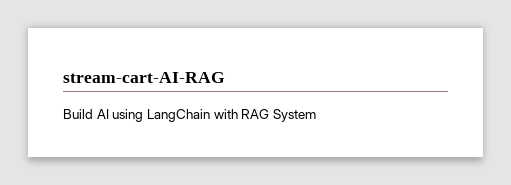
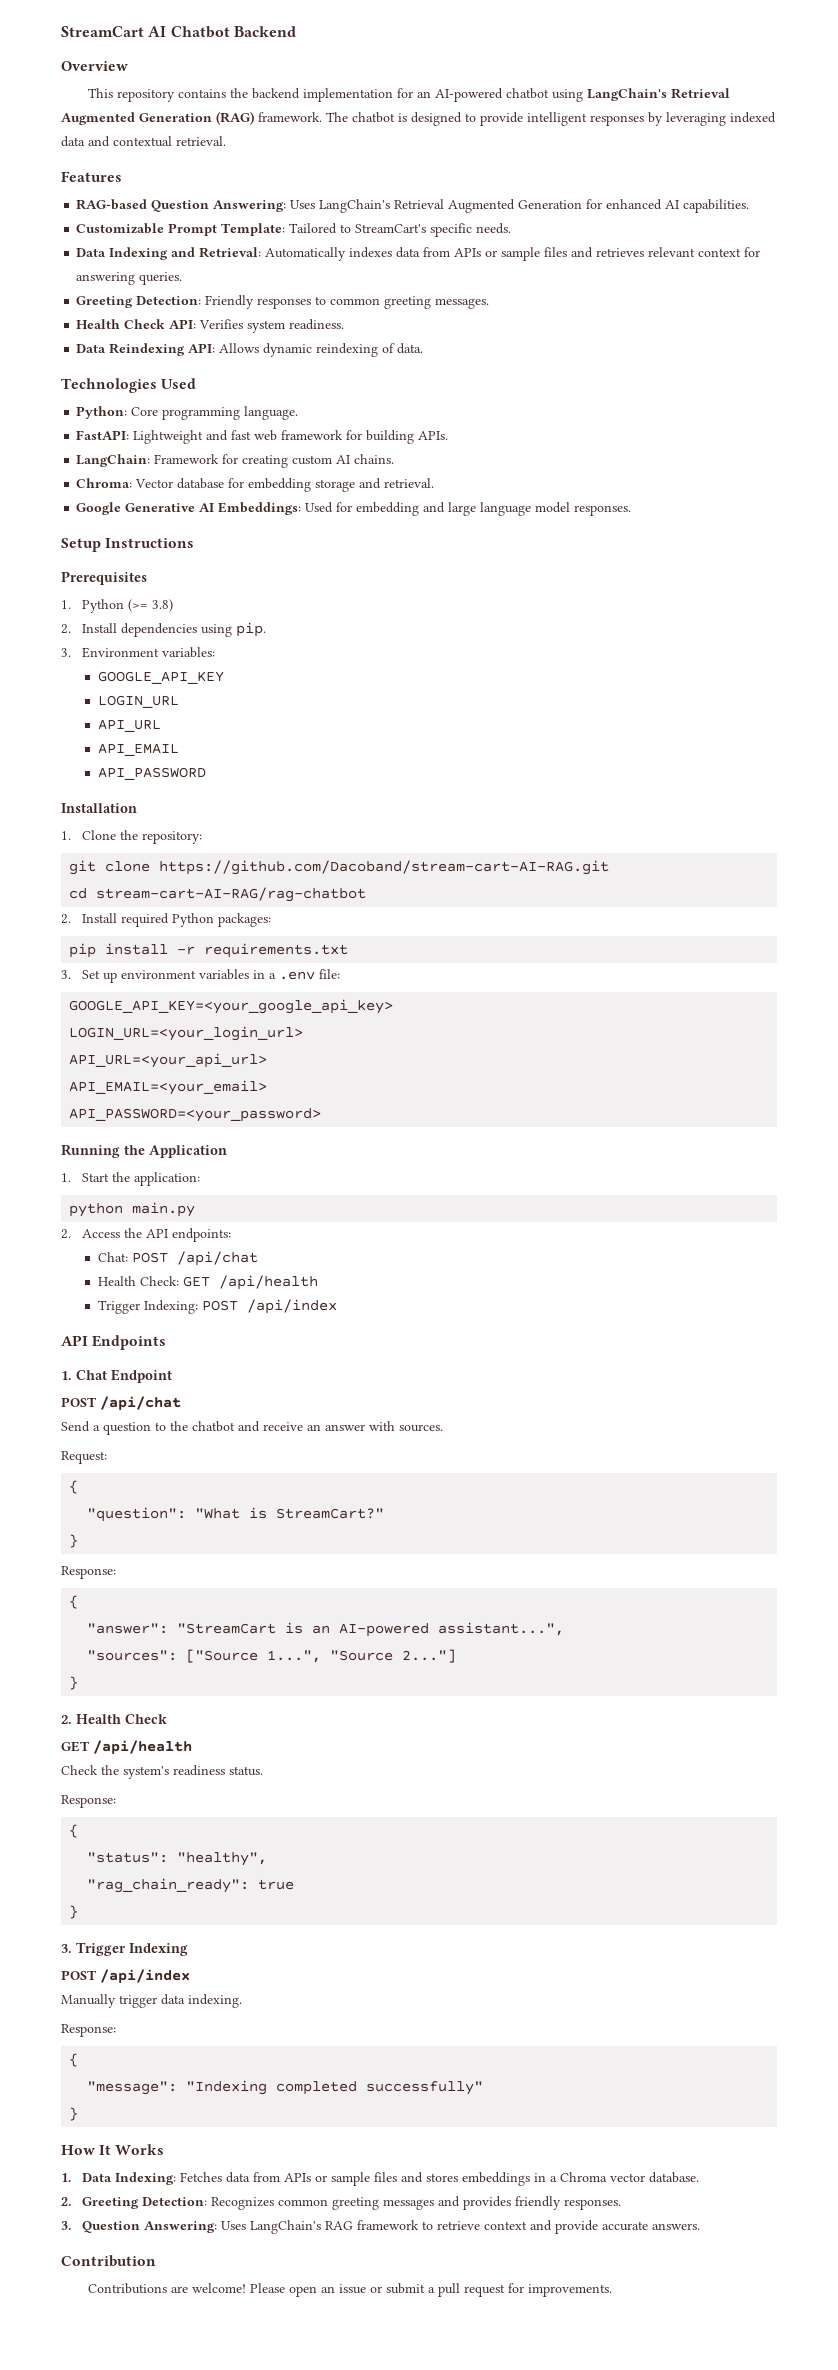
[63,72,225,83] [63,109,316,122] stream-cart-AI-RAG // Build AI using LangChain with RAG System -> [61,26,296,38] [61,61,128,71] [87,88,730,102] [61,111,776,126] [61,136,226,147] [61,171,122,182] [76,199,750,213] [76,223,512,237] [76,247,761,261] [76,272,183,285] [76,295,490,309] [76,319,345,333] [76,343,424,357] [61,378,197,393] [76,406,299,420] [76,430,449,444] [76,454,395,468] [76,478,435,492] [76,502,632,516] [61,538,195,552] [61,571,147,585] [61,599,174,613] [61,622,267,637] [61,647,216,658] [97,671,224,684] [97,695,179,708] [97,719,161,732] [97,743,179,756] [97,767,206,780] [61,803,137,813] [61,830,203,844] [69,860,610,875] [69,887,367,902] [61,913,272,927] [69,943,349,958] [61,969,341,983] [69,999,394,1014] [69,1026,304,1041] [69,1053,268,1068] [69,1080,268,1095] [69,1108,322,1122] [61,1144,227,1158] [61,1172,201,1186] [69,1202,196,1217] [61,1228,232,1242] [97,1251,258,1266] [97,1275,318,1290] [97,1299,337,1314] [61,1335,167,1350] [61,1369,172,1383] [61,1396,181,1410] [61,1421,443,1435] [61,1451,107,1464] [69,1480,79,1494] [87,1507,385,1522] [69,1534,79,1548] [61,1566,116,1579] [69,1595,79,1609] [87,1622,565,1637] [87,1649,457,1663] [69,1676,79,1690] [61,1714,167,1724] [61,1740,192,1754] [61,1765,263,1779] [61,1795,116,1808] [69,1824,79,1838] [87,1852,268,1866] [87,1878,295,1893] [69,1905,79,1919] [61,1942,188,1956] [61,1969,190,1983] [61,1994,242,2008] [61,2024,116,2037] [69,2053,79,2067] [87,2080,484,2095] [69,2107,79,2121] [61,2144,165,2155] [61,2172,700,2186] [61,2196,622,2210] [61,2220,701,2234] [61,2255,156,2267] [87,2283,612,2297] StreamCart AI Chatbot Backend // Overview // This repository contains the backend implementation for an AI-powered chatbot using LangChain's Retrieval Augmented Generation (RAG) framework. The chatbot is designed to provide intelligent responses by leveraging indexed data and contextual retrieval. // Features // RAG-based Question Answering: Uses LangChain's Retrieval Augmented Generation for enhanced AI capabilities. // Customizable Prompt Template: Tailored to StreamCart's specific needs. // Data Indexing and Retrieval: Automatically indexes data from APIs or sample files and retrieves relevant context for answering queries. // Greeting Detection: Friendly responses to common greeting messages. // Health Check API: Verifies system readiness. // Data Reindexing API: Allows dynamic reindexing of data. // Technologies Used // Python: Core programming language. // FastAPI: Lightweight and fast web framework for building APIs. // LangChain: Framework for creating custom AI chains. // Chroma: Vector database for embedding storage and retrieval. // Google Generative AI Embeddings: Used for embedding and large language model responses. // Setup Instructions // Prerequisites // 1. Python (>= 3.8) // 2. Install dependencies using pip. // 3. Environment variables: // GOOGLE_API_KEY // LOGIN_URL // API_URL // API_EMAIL // API_PASSWORD // Installation // 1. Clone the repository: // git clone https://github.com/Dacoband/stream-cart-AI-RAG.git // cd stream-cart-AI-RAG/rag-chatbot // 2. Install required Python packages: // pip install -r requirements.txt // 3. Set up environment variables in a .env file: // GOOGLE_API_KEY=<your_google_api_key> // LOGIN_URL=<your_login_url> // API_URL=<your_api_url> // API_EMAIL=<your_email> // API_PASSWORD=<your_password> // Running the Application // 1. Start the application: // python main.py // 2. Access the API endpoints: // Chat: POST /api/chat // Health Check: GET /api/health // Trigger Indexing: POST /api/index // API Endpoints // 1. Chat Endpoint // POST /api/chat // Send a question to the chatbot and receive an answer with sources. // Request: // { // "question": "What is StreamCart?" // } // Response: // { // "answer": "StreamCart is an AI-powered assistant...", // "sources": ["Source 1...", "Source 2..."] // } // 2. Health Check // GET /api/health // Check the system's readiness status. // Response: // { // "status": "healthy", // "rag_chain_ready": true // } // 3. Trigger Indexing // POST /api/index // Manually trigger data indexing. // Response: // { // "message": "Indexing completed successfully" // } // How It Works // 1. Data Indexing: Fetches data from APIs or sample files and stores embeddings in a Chroma vector database. // 2. Greeting Detection: Recognizes common greeting messages and provides friendly responses. // 3. Question Answering: Uses LangChain's RAG framework to retrieve context and provide accurate answers. // Contribution // Contributions are welcome! Please open an issue or submit a pull request for improvements.

